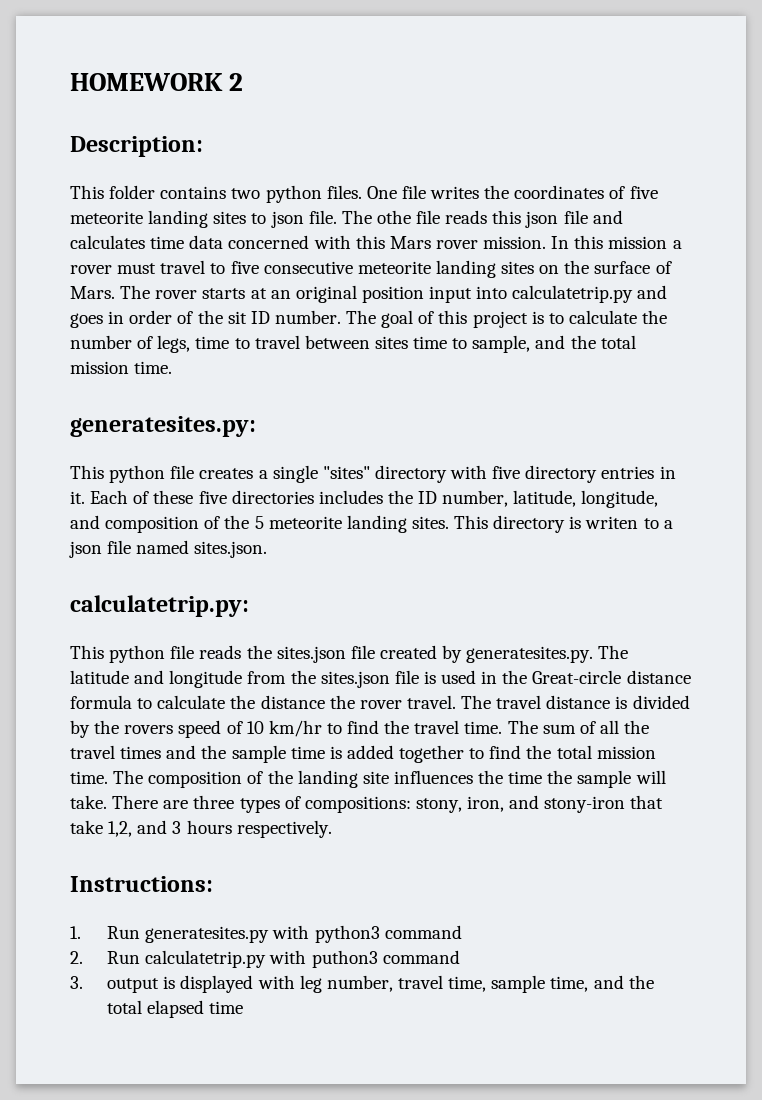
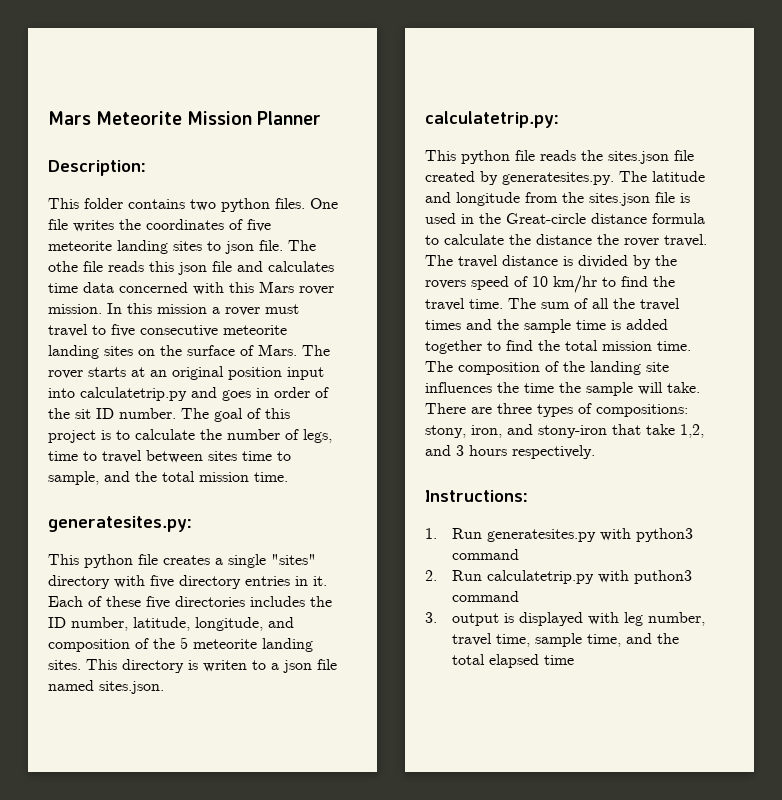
[70,73,244,91] HOMEWORK 2 -> [48,111,322,125] Mars Meteorite Mission Planner

